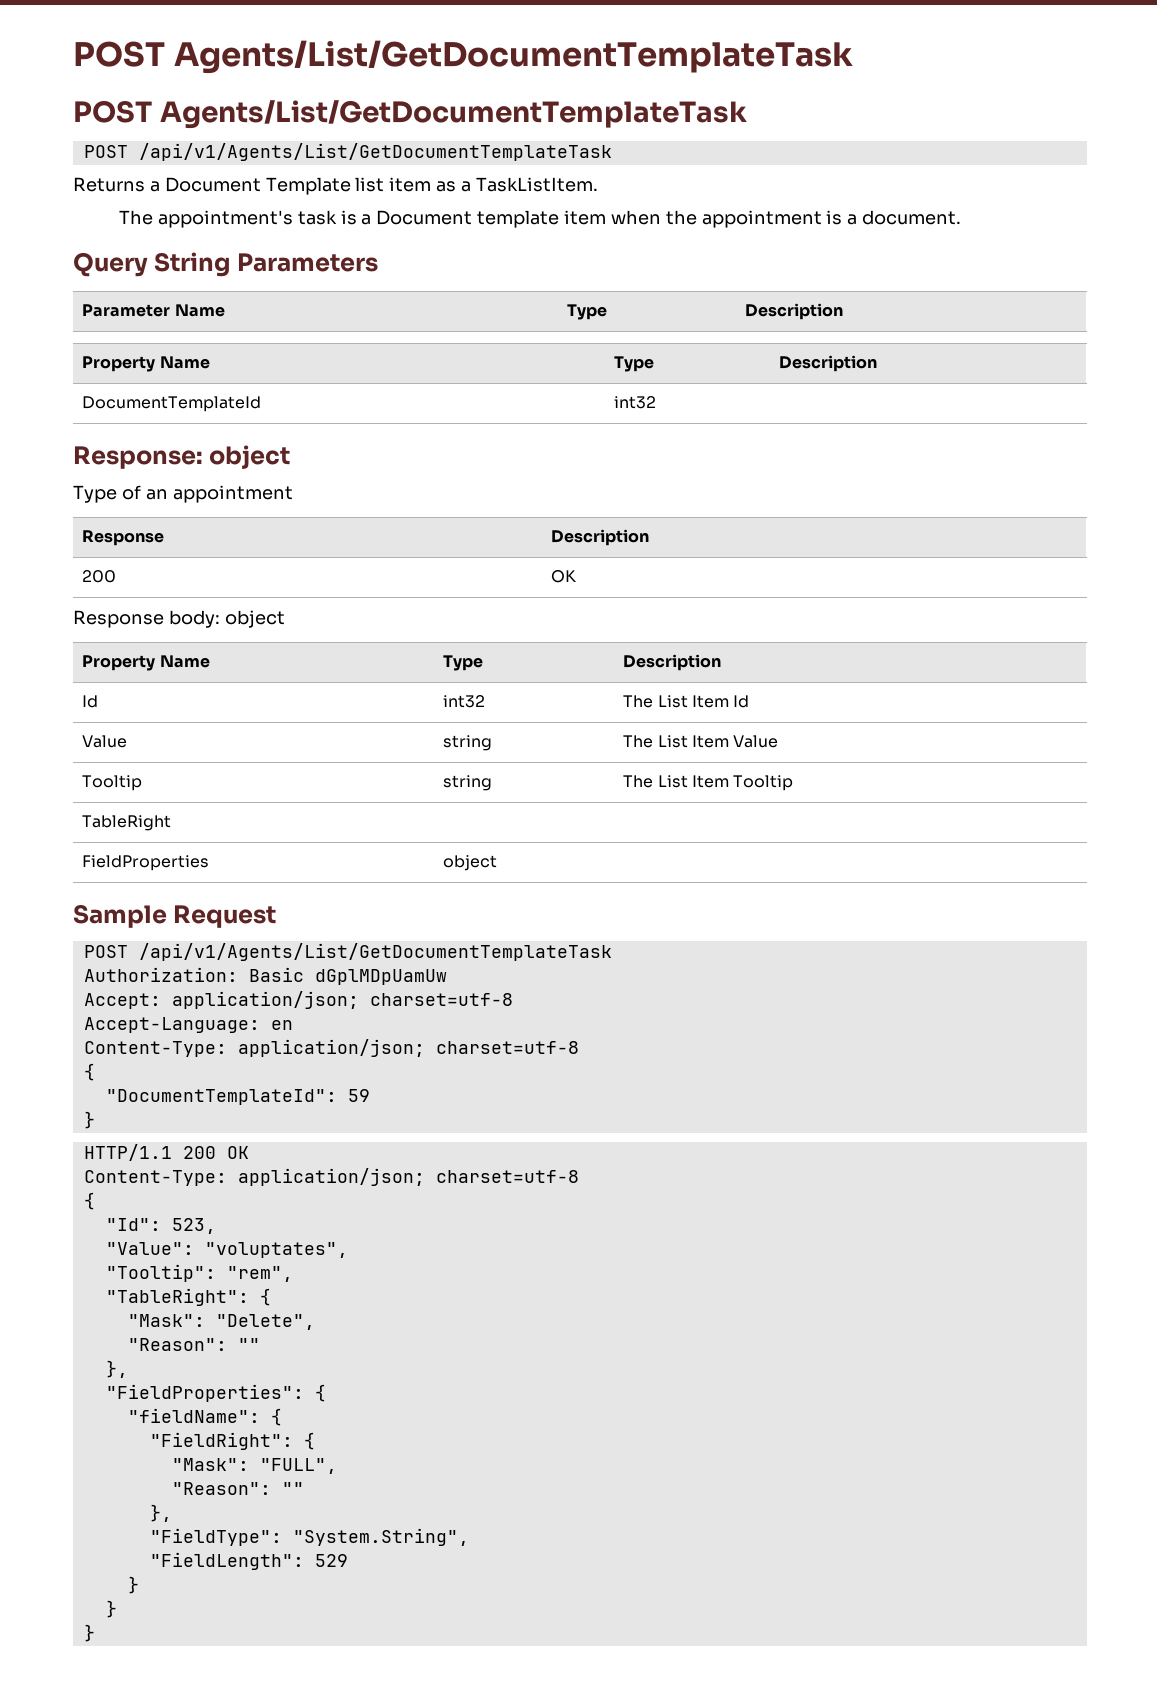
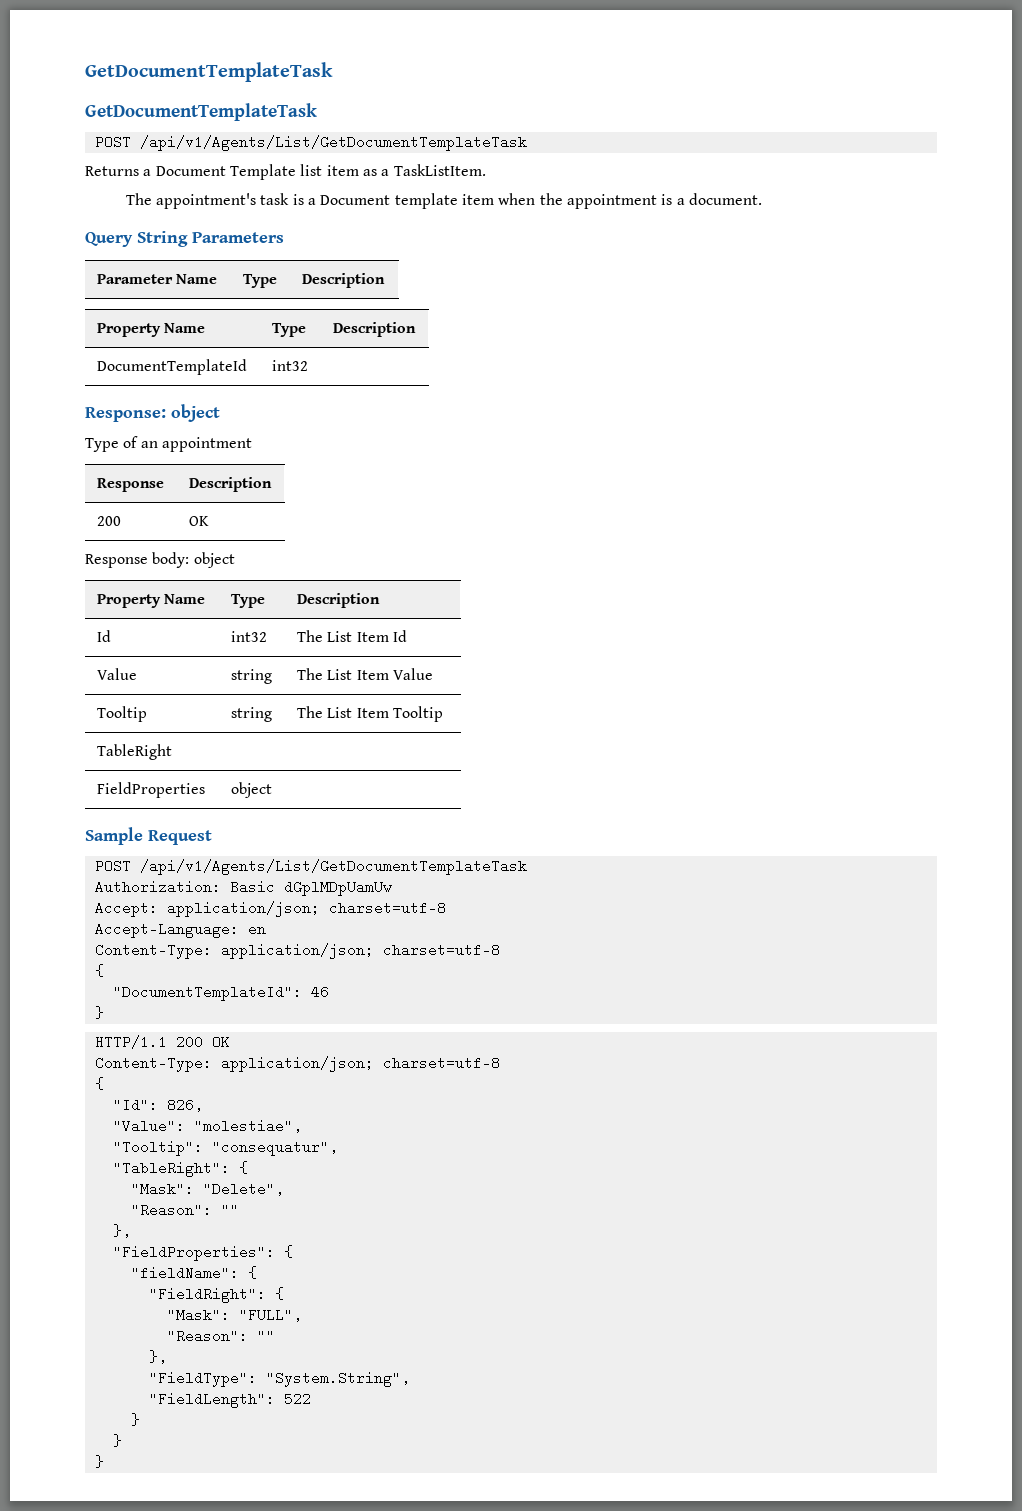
[73,40,853,74] [73,100,747,129] POST Agents/List/GetDocumentTemplateTask // POST Agents/List/GetDocumentTemplateTask -> [85,62,333,82] [85,103,317,121] GetDocumentTemplateTask // GetDocumentTemplateTask
[347,1089,370,1102] 59 -> [310,985,329,999] 46
[171,1218,216,1234] 523, -> [166,1098,203,1112] 826,
[204,1242,348,1258] "voluptates", -> [193,1119,302,1133] "molestiae",
[226,1266,293,1282] "rem", -> [211,1140,338,1156] "consequatur",
[314,1554,348,1567] 529 -> [283,1392,311,1406] 522

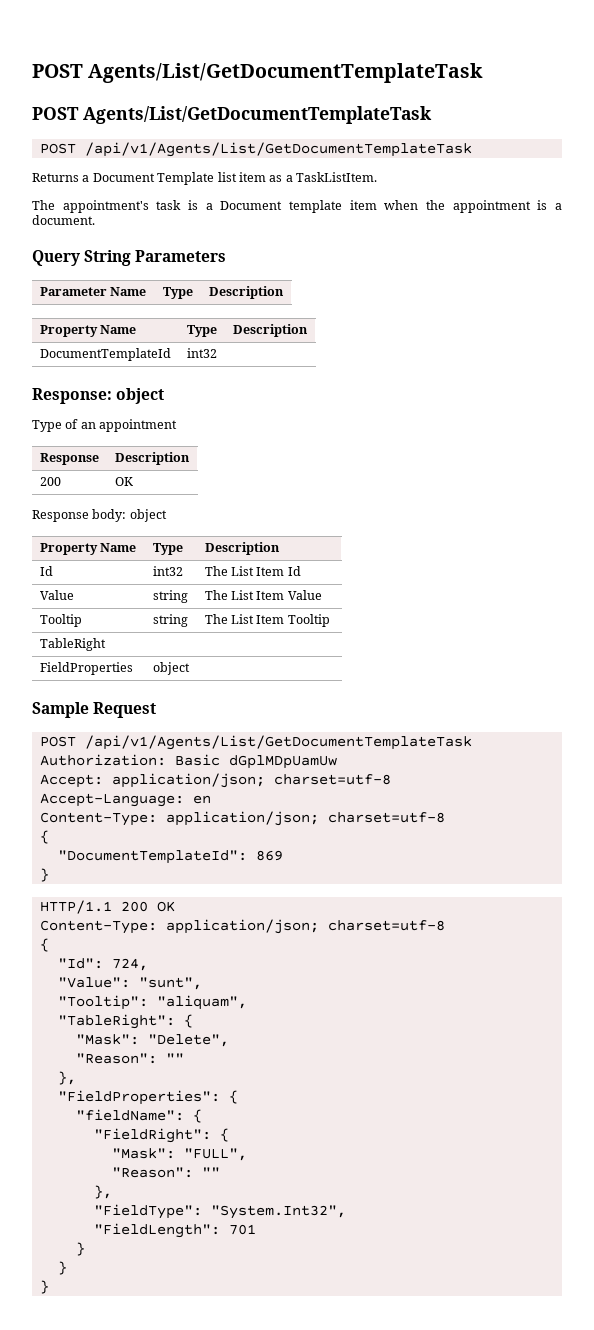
[85,62,333,82] [85,103,317,121] GetDocumentTemplateTask // GetDocumentTemplateTask -> [32,63,484,83] [32,106,432,124] POST Agents/List/GetDocumentTemplateTask // POST Agents/List/GetDocumentTemplateTask
[310,985,329,999] 46 -> [255,850,283,861] 869
[166,1098,203,1112] 826, -> [111,958,148,971] 724,
[193,1119,302,1133] "molestiae", -> [138,977,202,990] "sunt",
[211,1140,338,1156] "consequatur", -> [156,995,247,1010] "aliquam",
[265,1371,410,1387] "System.String", -> [210,1205,346,1219] "System.Int32",
[283,1392,311,1406] 522 -> [228,1224,256,1235] 701

